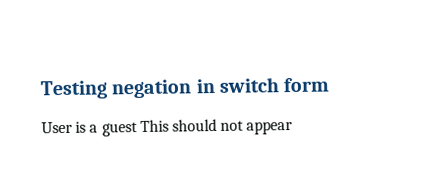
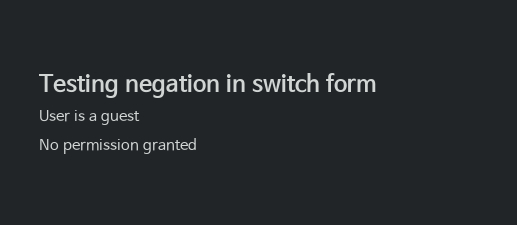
[139,118,294,135] This should not appear -> [39,138,197,154] // No permission granted

